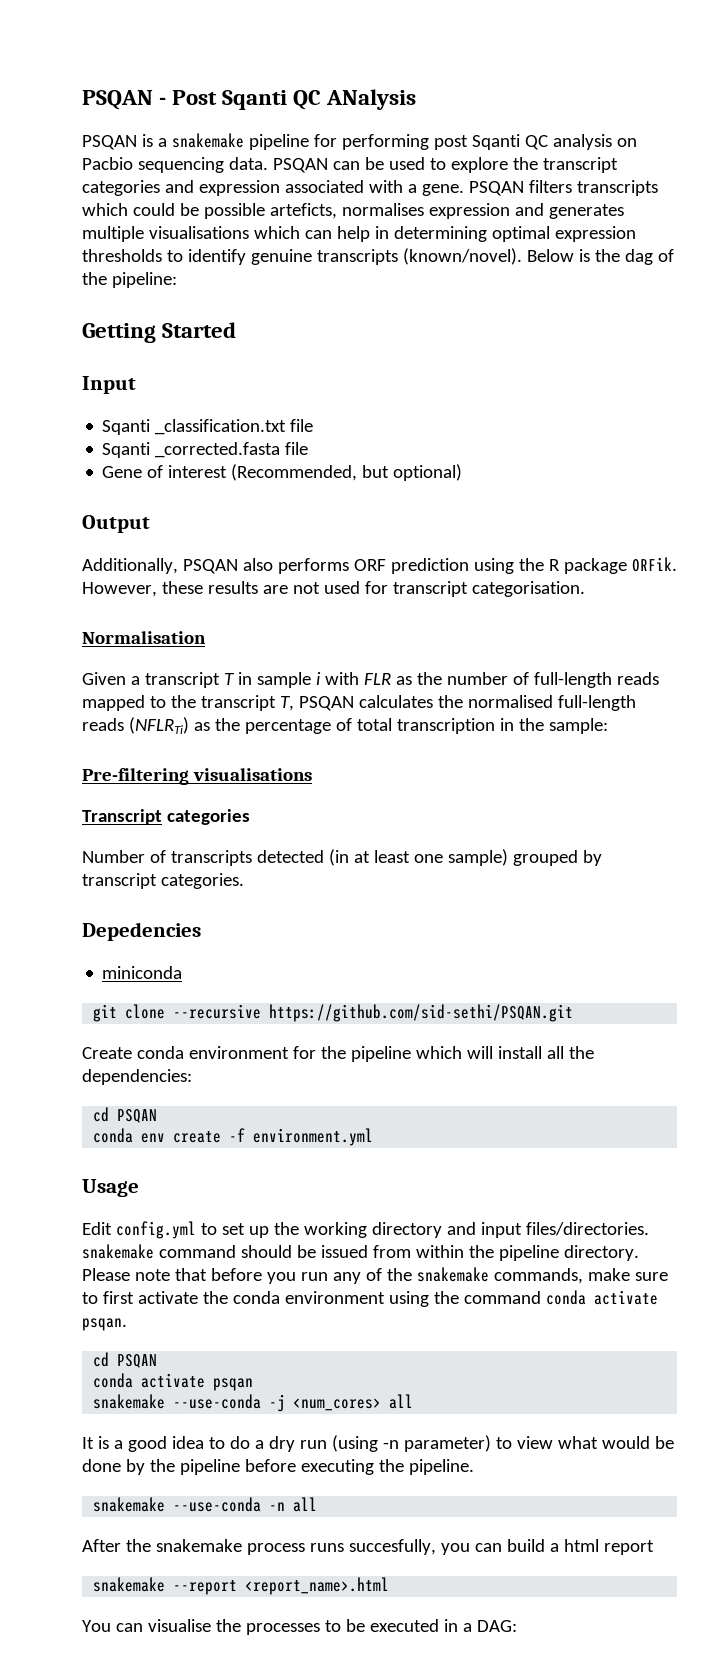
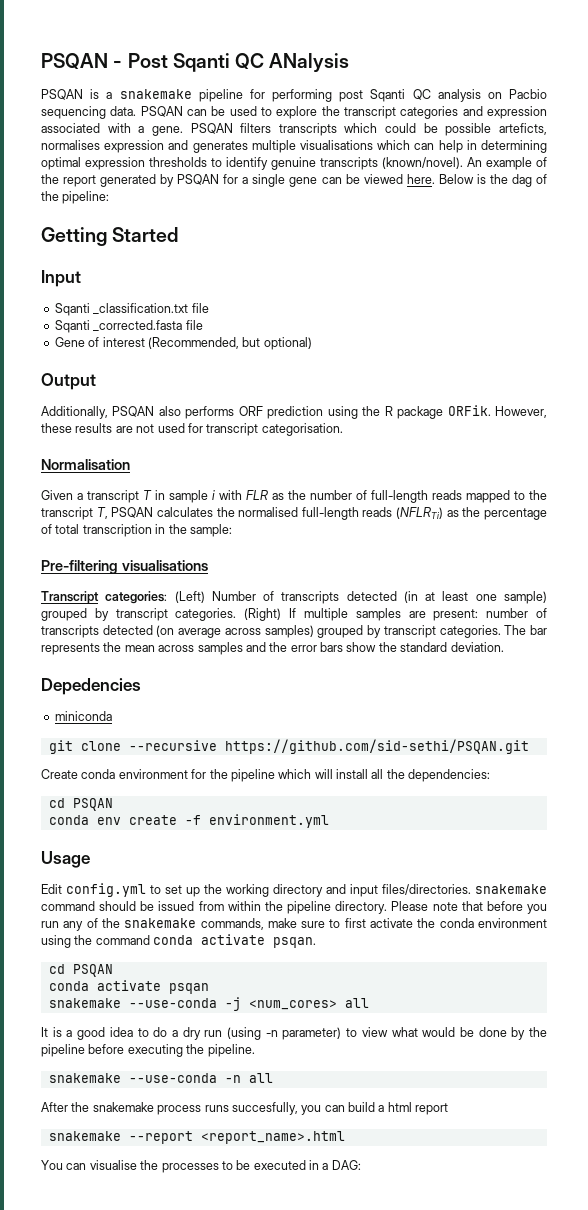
(522, 256) none -> [467,157,547,170] [41,174,435,187] An example of the report generated by PSQAN for a single gene can be viewed here.
[166,809,250,825] categories // -> [105,591,205,604] categories: (Left)
(244, 881) none -> [244,608,547,621] [41,625,548,638] [41,642,504,655] (Right) If multiple samples are present: number of transcripts detected (on average across samples) grouped by transcript categories. The bar represents the mean across samples and the error bars show the standard deviation.

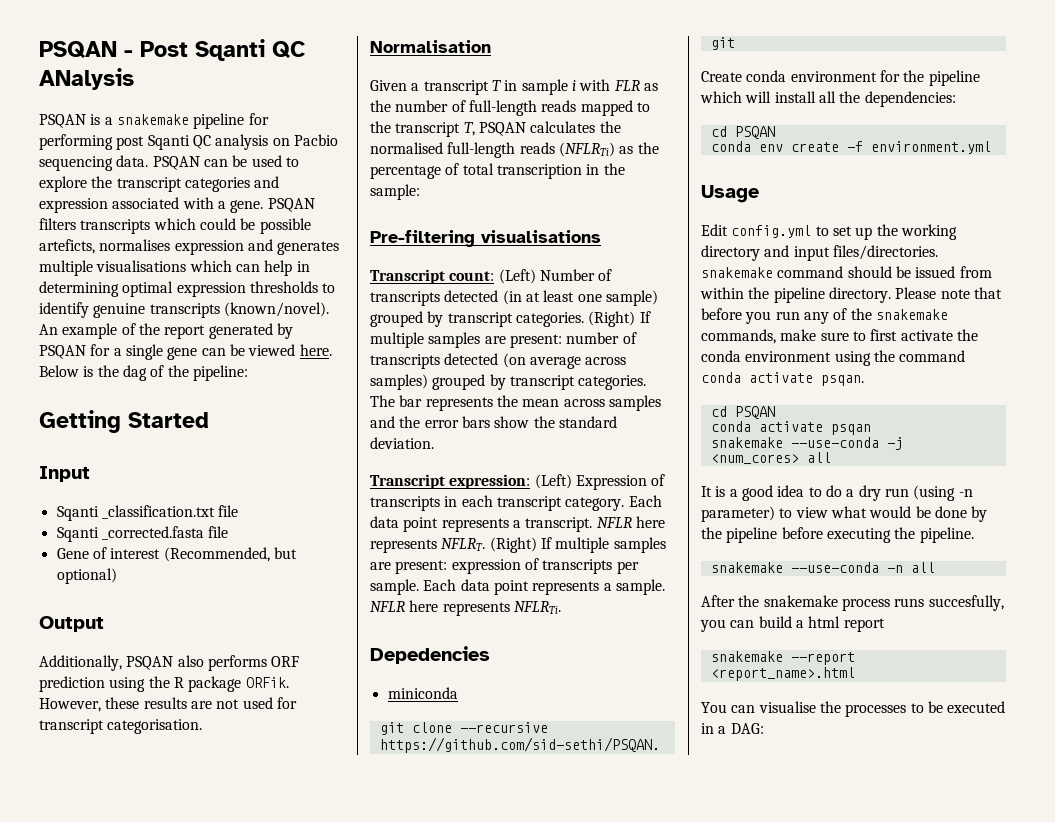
[105,591,168,604] categories: -> [449,271,495,281] count:
(504, 647) none -> [370,474,666,490] [370,495,662,511] [370,516,665,532] [370,537,666,553] [370,558,639,574] [370,579,665,595] [370,600,561,616] // Transcript expression: (Left) Expression of transcripts in each transcript category. Each data point represents a transcript. NFLR here represents NFLRT. (Right) If multiple samples are present: expression of transcripts per sample. Each data point represents a sample. NFLR here represents NFLRTi.

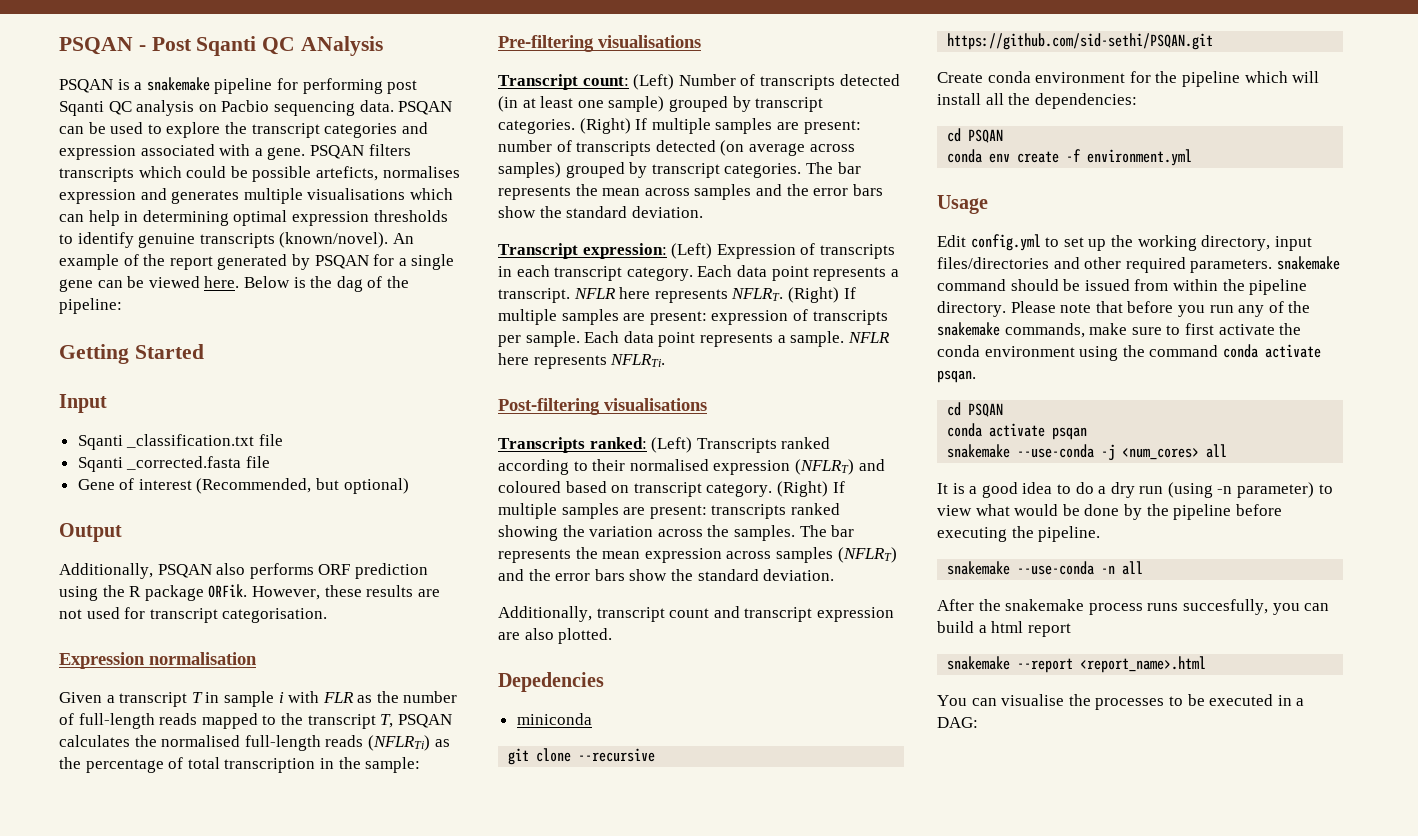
[370,40,491,53] Normalisation -> [59,652,257,669] Expression normalisation
(561, 607) none -> [498,398,707,415] [498,437,831,453] [498,459,885,475] [498,481,845,497] [498,503,840,519] [498,525,855,541] [498,547,897,563] [498,569,835,581] [498,606,894,622] [498,628,613,644] // Post-filtering visualisations // Transcripts ranked: (Left) Transcripts ranked according to their normalised expression (NFLRT) and coloured based on transcript category. (Right) If multiple samples are present: transcripts ranked showing the variation across the samples. The bar represents the mean expression across samples (NFLRT) and the error bars show the standard deviation. // Additionally, transcript count and transcript expression are also plotted.
[701,245,938,261] directory and input files/directories. -> [1201,235,1312,251] [937,257,1273,273] directory, input files/directories and other required parameters.

